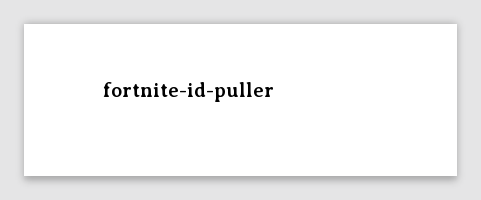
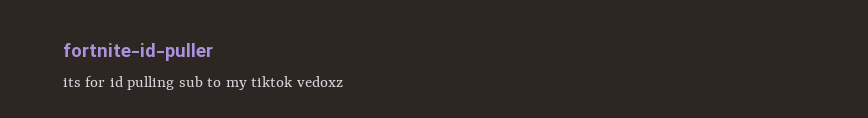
(274, 92) none -> [63,76,343,90] // its for id pulling sub to my tiktok vedoxz

